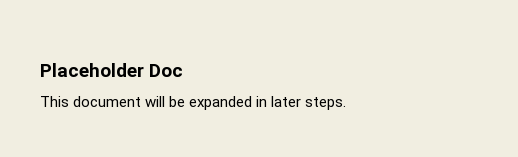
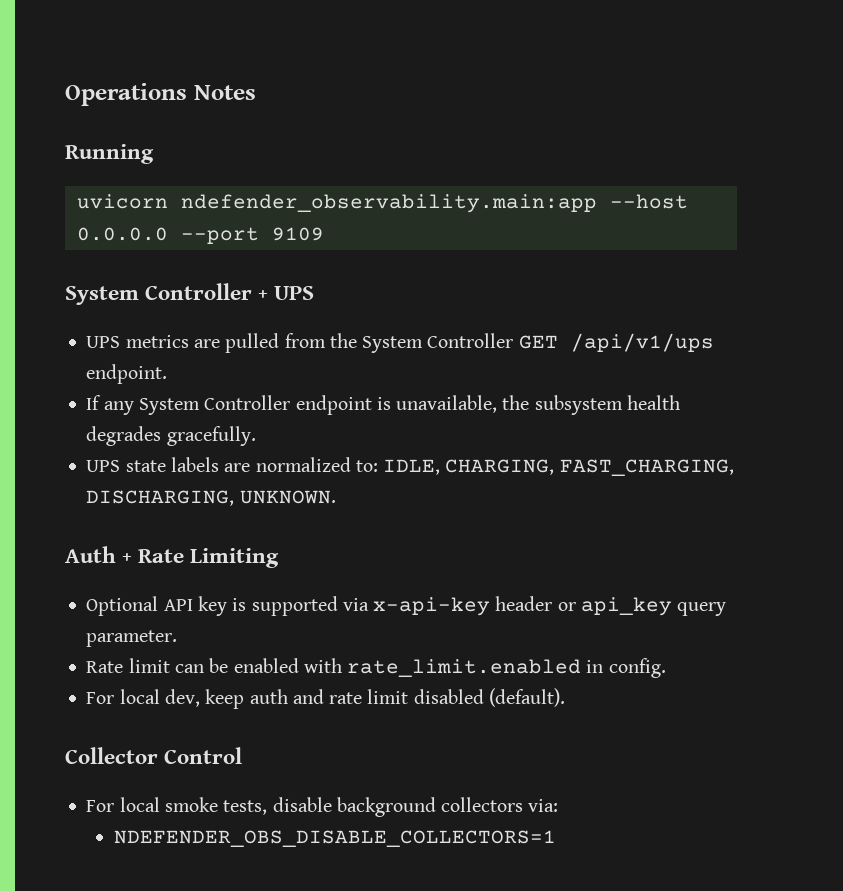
[40,63,184,77] [40,96,347,110] Placeholder Doc // This document will be expanded in later steps. -> [65,83,256,106] [65,144,154,164] [76,194,688,213] [76,227,324,244] [65,283,315,305] [86,333,714,353] [86,364,168,384] [86,395,680,415] [86,426,256,446] [86,457,734,476] [86,490,336,506] [65,546,280,568] [86,596,727,616] [86,630,178,647] [86,658,666,678] [86,688,565,709] [65,747,243,764] [86,797,559,817] [113,830,556,847] Operations Notes // Running // uvicorn ndefender_observability.main:app --host 0.0.0.0 --port 9109 // System Controller + UPS // UPS metrics are pulled from the System Controller GET /api/v1/ups endpoint. // If any System Controller endpoint is unavailable, the subsystem health degrades gracefully. // UPS state labels are normalized to: IDLE, CHARGING, FAST_CHARGING, DISCHARGING, UNKNOWN. // Auth + Rate Limiting // Optional API key is supported via x-api-key header or api_key query parameter. // Rate limit can be enabled with rate_limit.enabled in config. // For local dev, keep auth and rate limit disabled (default). // Collector Control // For local smoke tests, disable background collectors via: // NDEFENDER_OBS_DISABLE_COLLECTORS=1

